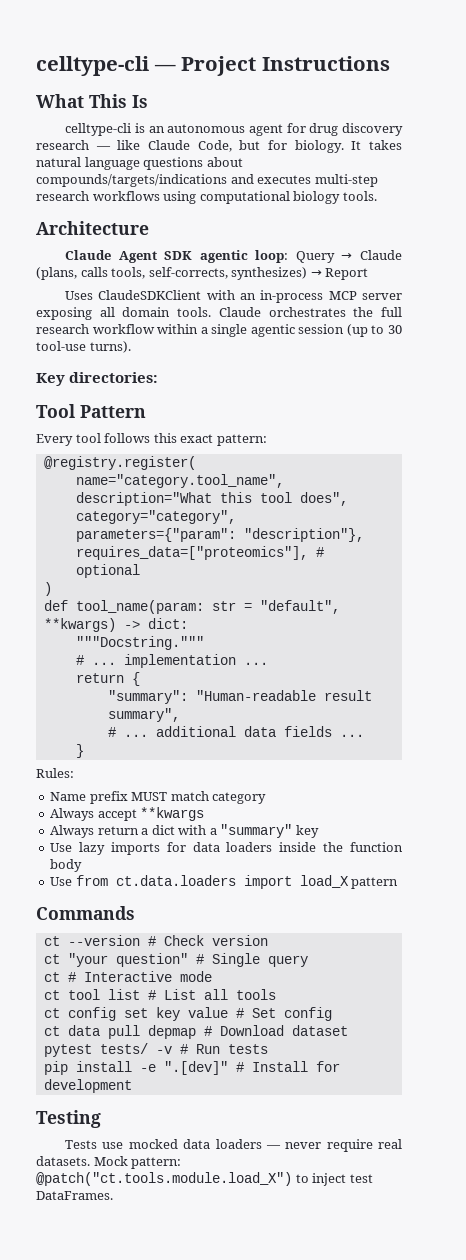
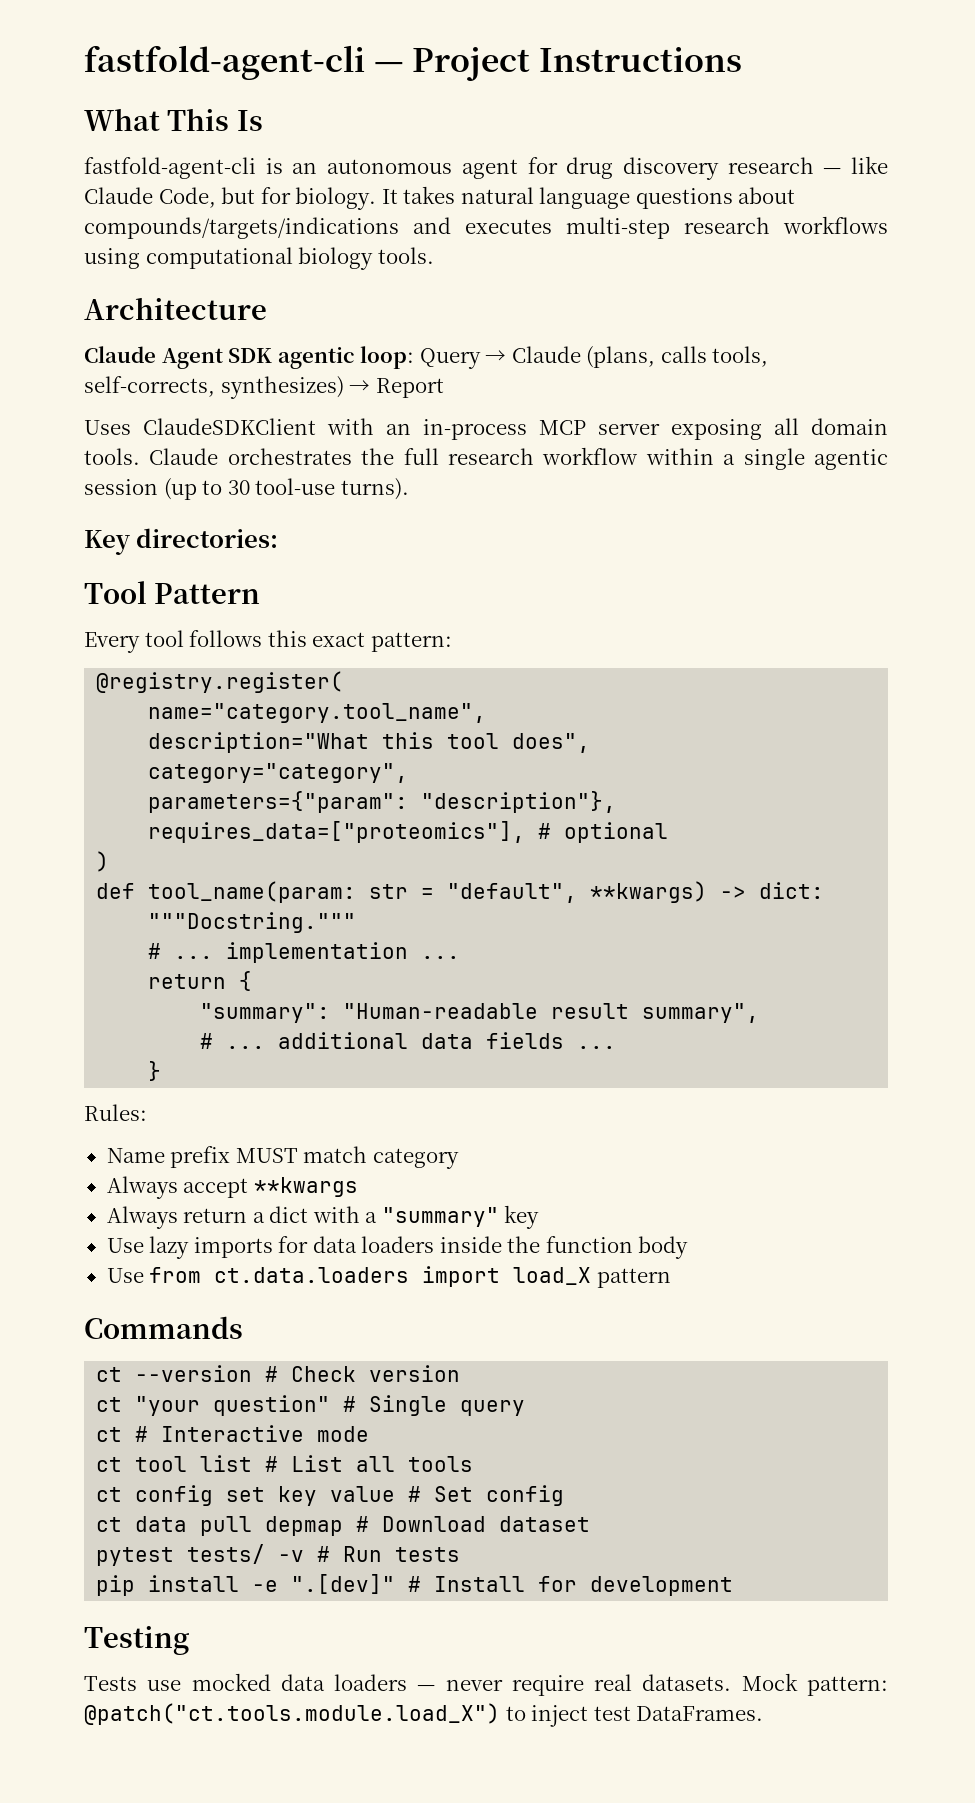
[36,56,149,76] celltype-cli -> [84,45,365,80] fastfold-agent-cli
[65,123,132,136] celltype-cli -> [84,157,256,179] fastfold-agent-cli

